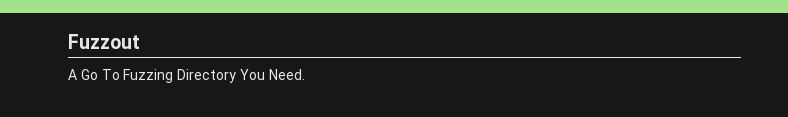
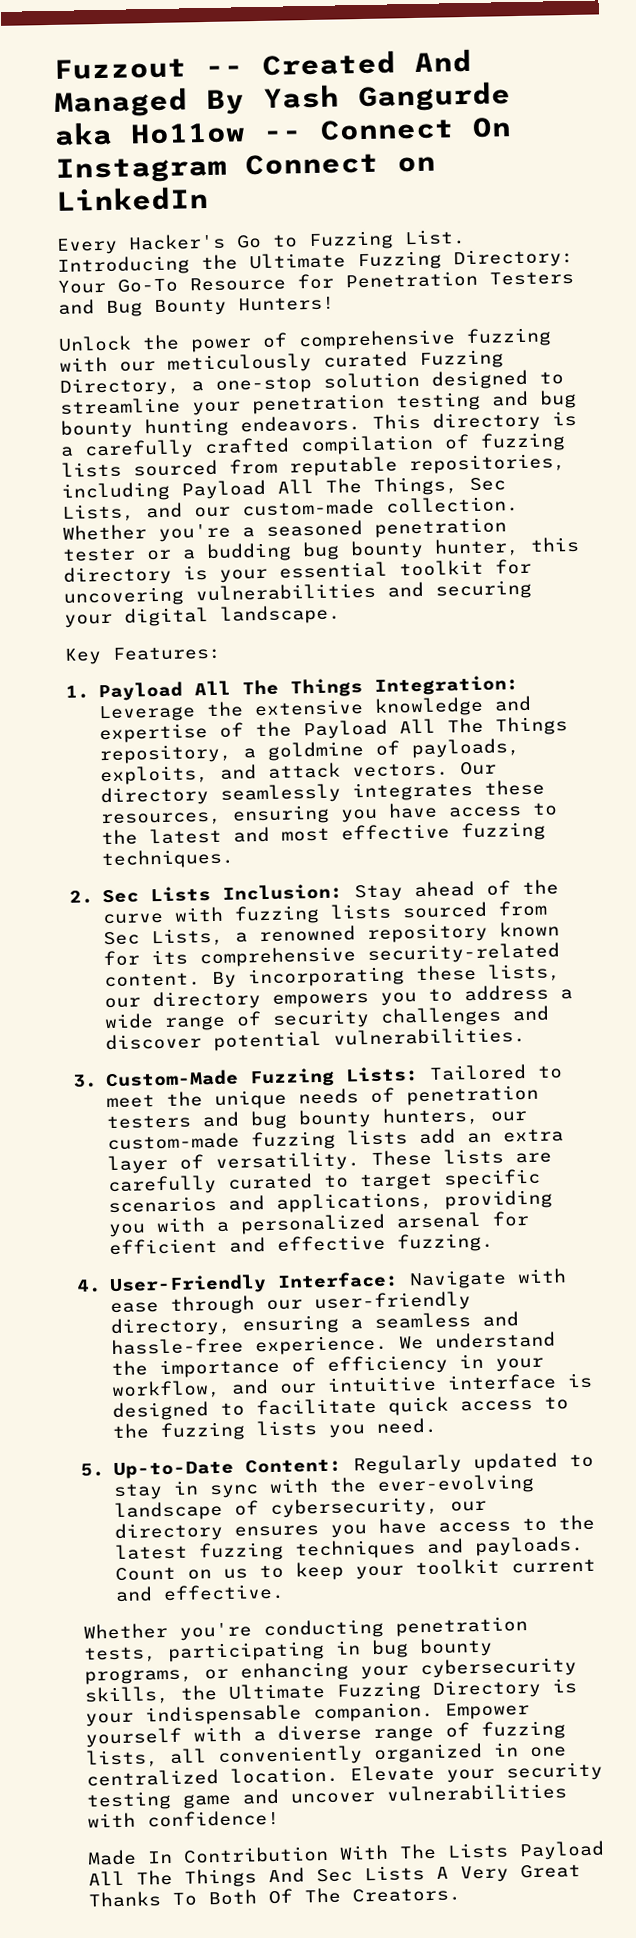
[68,69,305,83] // A Go To Fuzzing Directory You Need. -> [205,48,472,76] [54,81,511,118] [54,117,512,146] [55,152,436,184] [55,185,209,212] [56,229,466,255] [57,247,574,276] [57,270,574,294] [58,296,335,317] [58,327,552,353] [59,349,504,374] [59,369,564,397] [60,389,577,416] [60,410,577,439] [60,432,566,460] [61,453,566,478] [61,476,506,502] [62,496,519,522] [62,517,507,542] [62,536,580,563] [63,558,532,586] [63,579,532,607] [64,604,341,628] [64,645,222,665] [65,675,519,702] [97,695,532,723] [98,716,568,744] [98,738,520,765] [99,761,497,786] [99,779,545,807] [99,802,558,827] [100,821,546,846] [100,848,235,870] [69,879,559,904] [101,900,548,925] [102,921,560,947] [102,942,560,968] [103,963,561,989] [103,984,573,1011] [103,1005,550,1031] [104,1027,526,1052] [72,1064,563,1088] [105,1084,539,1110] [105,1106,527,1130] [106,1128,564,1151] [106,1148,552,1175] [106,1168,541,1196] [107,1189,553,1214] [107,1210,529,1238] [108,1232,494,1256] [76,1268,567,1296] [109,1291,471,1315] [109,1311,519,1338] [110,1331,556,1356] [110,1353,544,1379] [110,1372,593,1400] [111,1396,569,1422] [111,1417,437,1442] [80,1452,594,1480] [112,1473,535,1501] [113,1496,487,1522] [113,1514,595,1543] [114,1536,584,1562] [114,1558,596,1582] [114,1583,285,1603] [83,1616,528,1641] [83,1637,493,1663] [84,1657,577,1685] [84,1678,577,1705] [85,1701,530,1727] [85,1720,566,1748] [85,1742,567,1768] [86,1761,603,1787] [86,1783,567,1811] [87,1809,280,1828] [87,1840,605,1866] [88,1864,581,1888] [88,1887,461,1908] -- Created And Managed By Yash Gangurde aka Ho11ow -- Connect On Instagram Connect on LinkedIn // Every Hacker's Go to Fuzzing List. Introducing the Ultimate Fuzzing Directory: Your Go-To Resource for Penetration Testers and Bug Bounty Hunters! // Unlock the power of comprehensive fuzzing with our meticulously curated Fuzzing Directory, a one-stop solution designed to streamline your penetration testing and bug bounty hunting endeavors. This directory is a carefully crafted compilation of fuzzing lists sourced from reputable repositories, including Payload All The Things, Sec Lists, and our custom-made collection. Whether you're a seasoned penetration tester or a budding bug bounty hunter, this directory is your essential toolkit for uncovering vulnerabilities and securing your digital landscape. // Key Features: // 1. Payload All The Things Integration: Leverage the extensive knowledge and expertise of the Payload All The Things repository, a goldmine of payloads, exploits, and attack vectors. Our directory seamlessly integrates these resources, ensuring you have access to the latest and most effective fuzzing techniques. // 2. Sec Lists Inclusion: Stay ahead of the curve with fuzzing lists sourced from Sec Lists, a renowned repository known for its comprehensive security-related content. By incorporating these lists, our directory empowers you to address a wide range of security challenges and discover potential vulnerabilities. // 3. Custom-Made Fuzzing Lists: Tailored to meet the unique needs of penetration testers and bug bounty hunters, our custom-made fuzzing lists add an extra layer of versatility. These lists are carefully curated to target specific scenarios and applications, providing you with a personalized arsenal for efficient and effective fuzzing. // 4. User-Friendly Interface: Navigate with ease through our user-friendly directory, ensuring a seamless and hassle-free experience. We understand the importance of efficiency in your workflow, and our intuitive interface is designed to facilitate quick access to the fuzzing lists you need. // 5. Up-to-Date Content: Regularly updated to stay in sync with the ever-evolving landscape of cybersecurity, our directory ensures you have access to the latest fuzzing techniques and payloads. Count on us to keep your toolkit current and effective. // Whether you're conducting penetration tests, participating in bug bounty programs, or enhancing your cybersecurity skills, the Ultimate Fuzzing Directory is your indispensable companion. Empower yourself with a diverse range of fuzzing lists, all conveniently organized in one centralized location. Elevate your security testing game and uncover vulnerabilities with confidence! // Made In Contribution With The Lists Payload All The Things And Sec Lists A Very Great Thanks To Both Of The Creators.

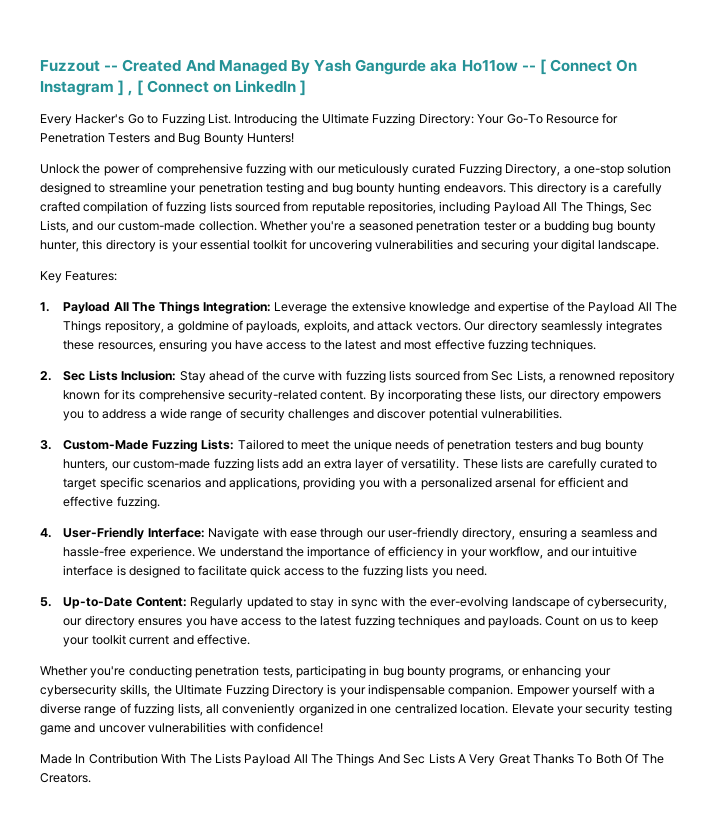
(303, 135) none -> [540,59,547,75] [
(227, 169) none -> [118,80,143,96] ] , [
(209, 198) none -> [300,80,307,96] ]

